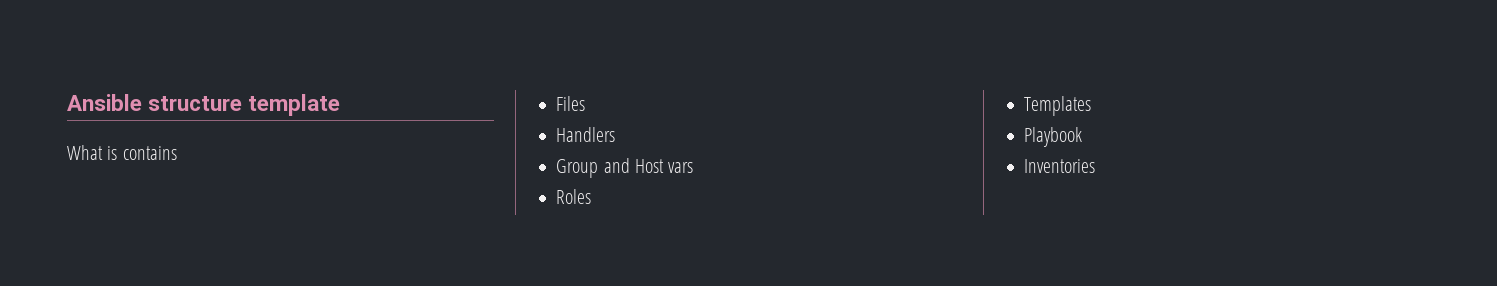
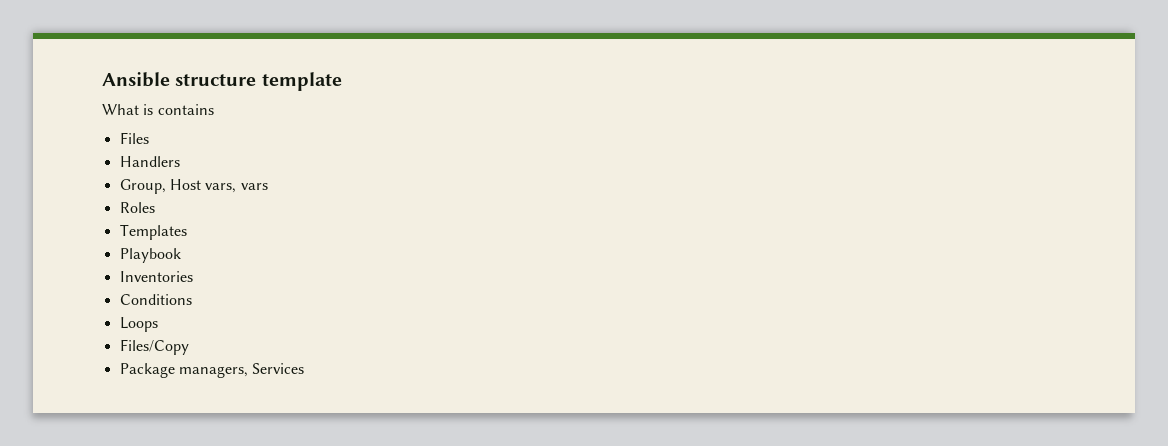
[556,158,664,178] Group and Host -> [119,179,237,194] Group, Host vars,
(1096, 166) none -> [119,294,192,305] [119,317,158,332] [119,339,189,355] [119,363,305,378] // Conditions // Loops // Files/Copy // Package managers, Services

